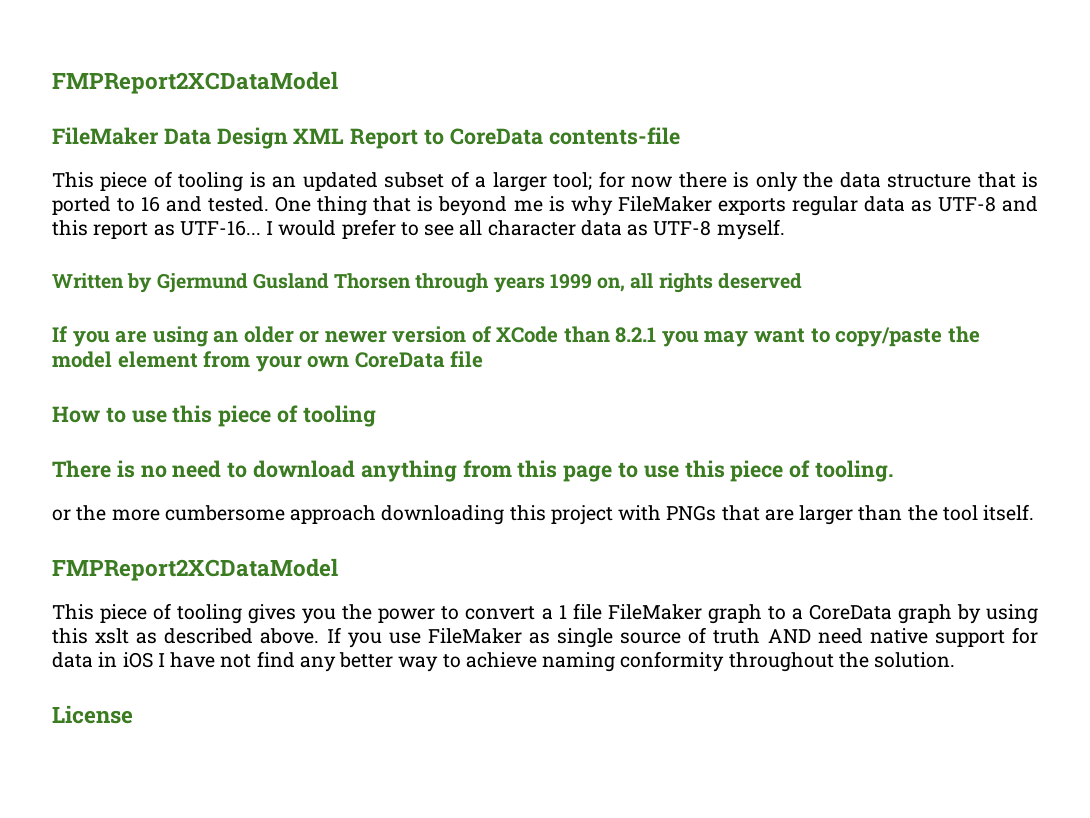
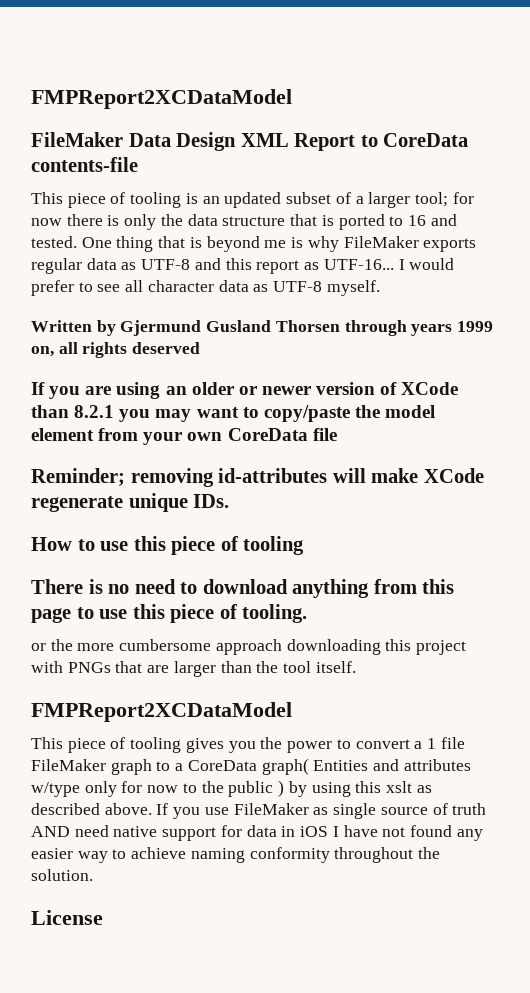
(484, 359) none -> [31,468,484,487] [31,493,230,512] // Reminder; removing id-attributes will make XCode regenerate unique IDs.
[897,604,952,624] graph -> [261,758,471,775] [31,780,285,797] graph( Entities and attributes w/type only for now to the public )
[256,651,394,672] find any better -> [409,825,483,841] [31,848,73,859] found any easier

